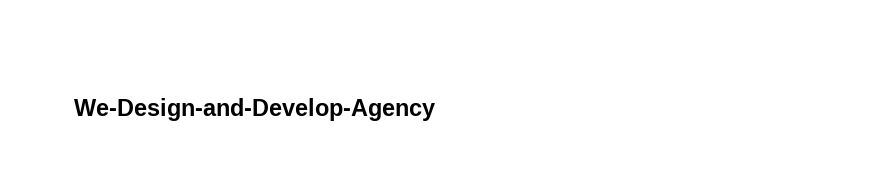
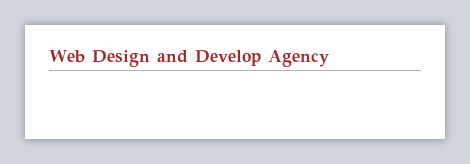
[74,98,435,121] We-Design-and-Develop-Agency -> [49,50,329,67] Web Design and Develop Agency

